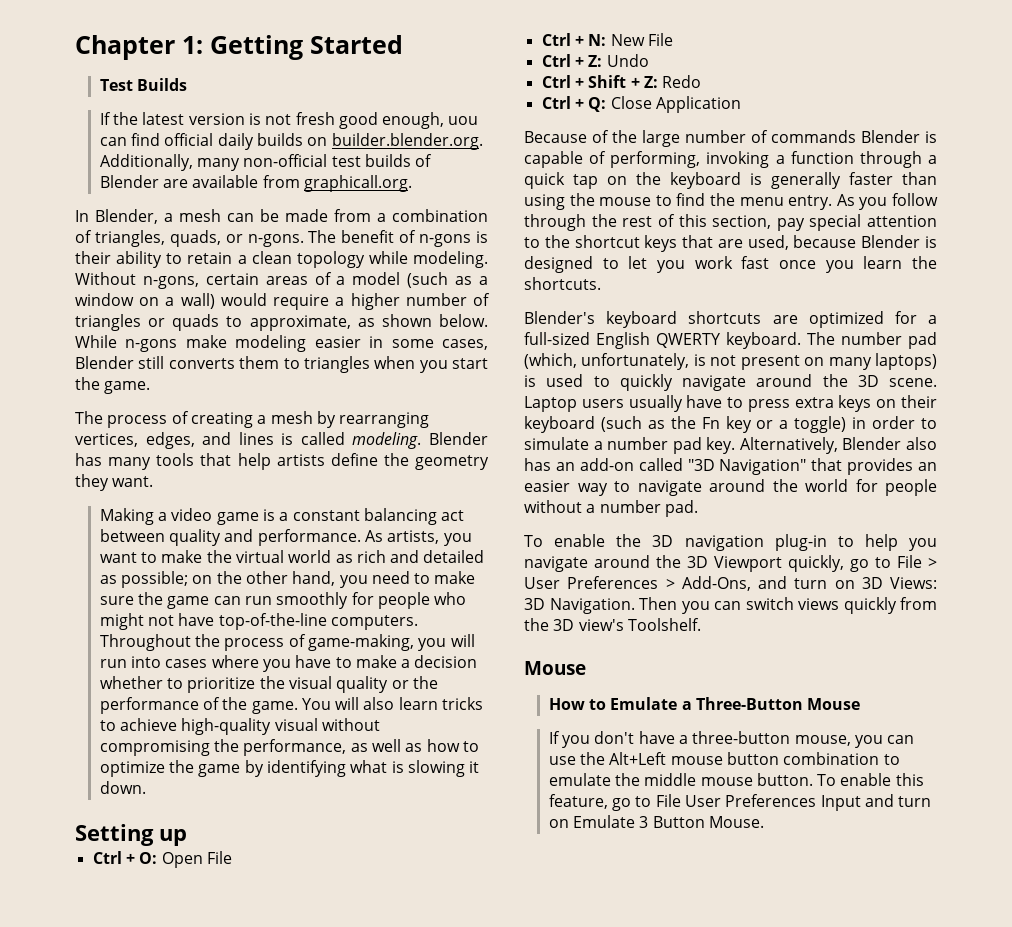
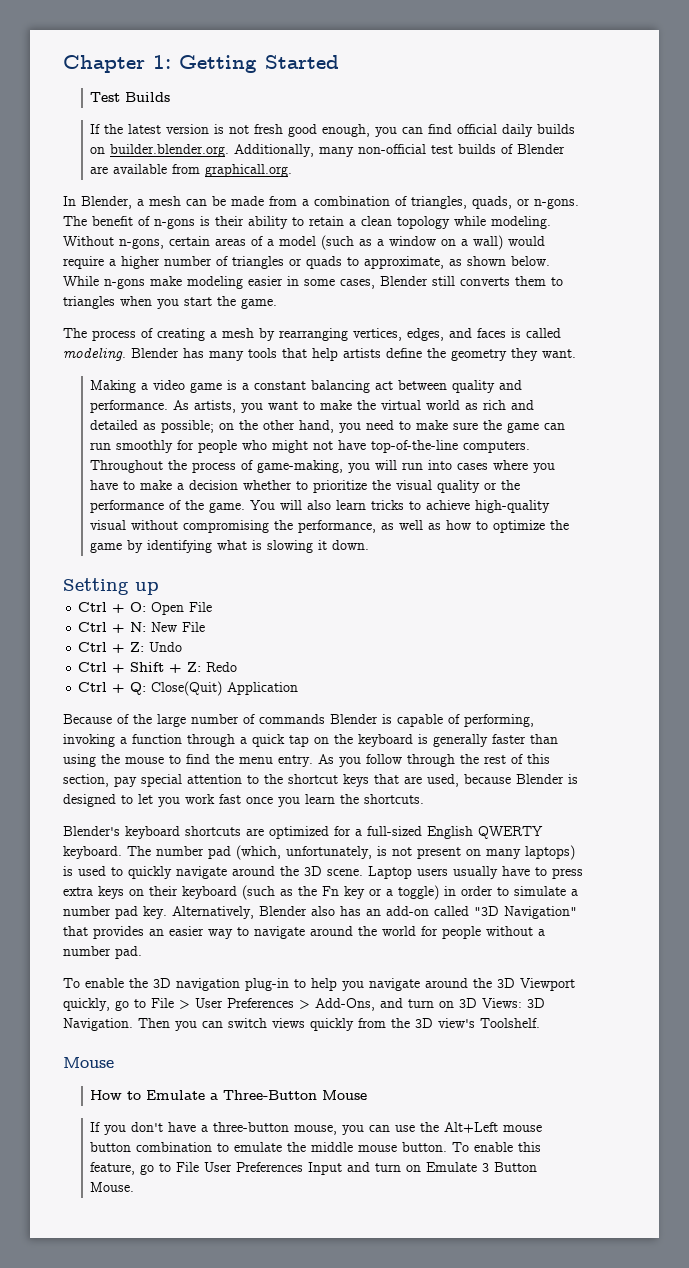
[448,116,479,125] uou -> [375,127,398,137] you
[238,432,274,445] lines -> [477,328,506,338] faces
[610,96,652,109] Close -> [151,681,223,696] Close(Quit)

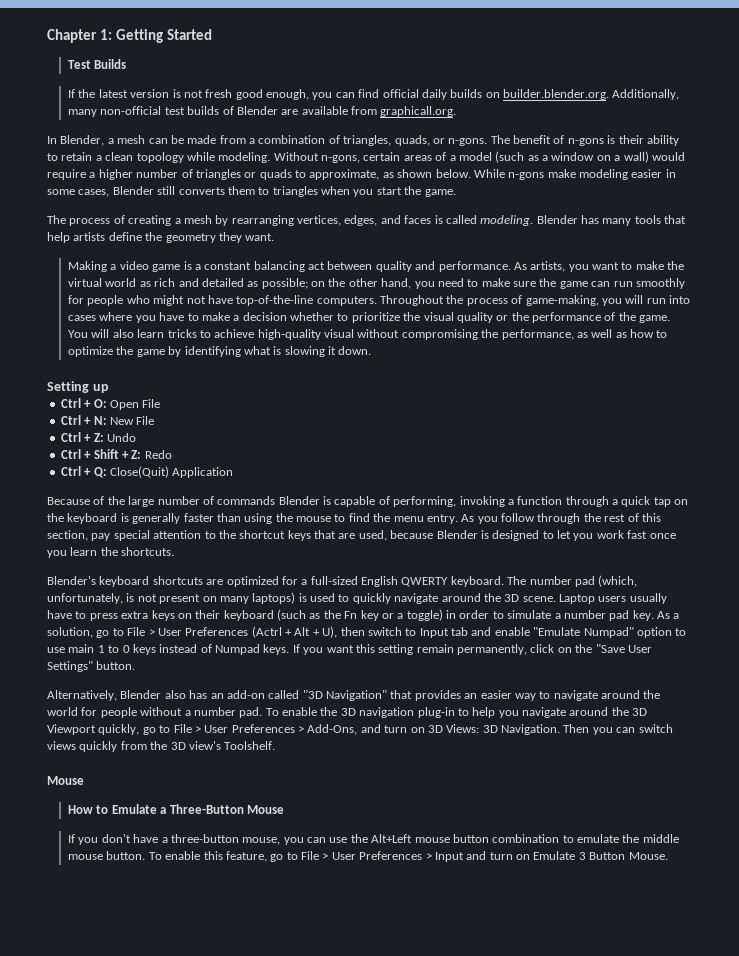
(167, 912) none -> [657,611,680,619] [47,626,687,638] [47,644,652,655] [47,661,136,672] As a solution, go to File > User Preferences (Actrl + Alt + U), then switch to Input tab and enable "Emulate Numpad" option to use main 1 to 0 keys instead of Numpad keys. If you want this setting remain permanently, click on the "Save User Settings" button. //
(142, 952) // -> (263, 712) none
[204,1162,304,1172] User Preferences -> [322,851,432,860] > User Preferences >

